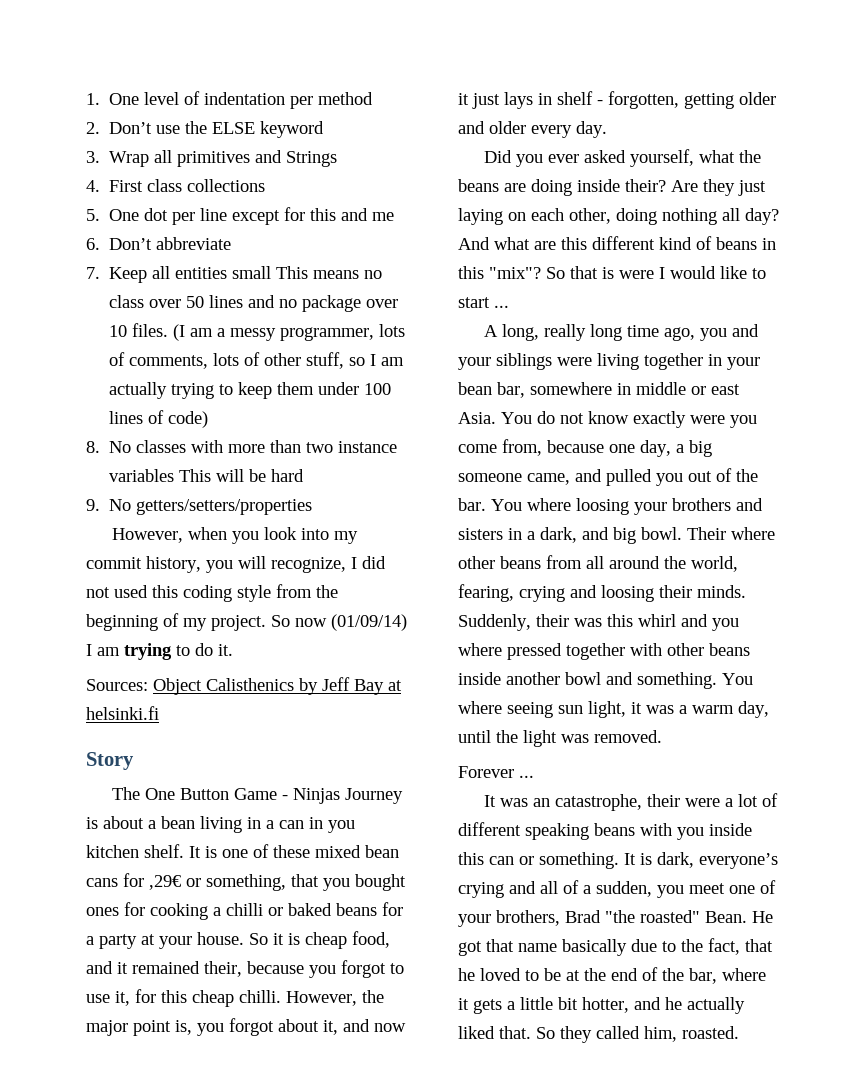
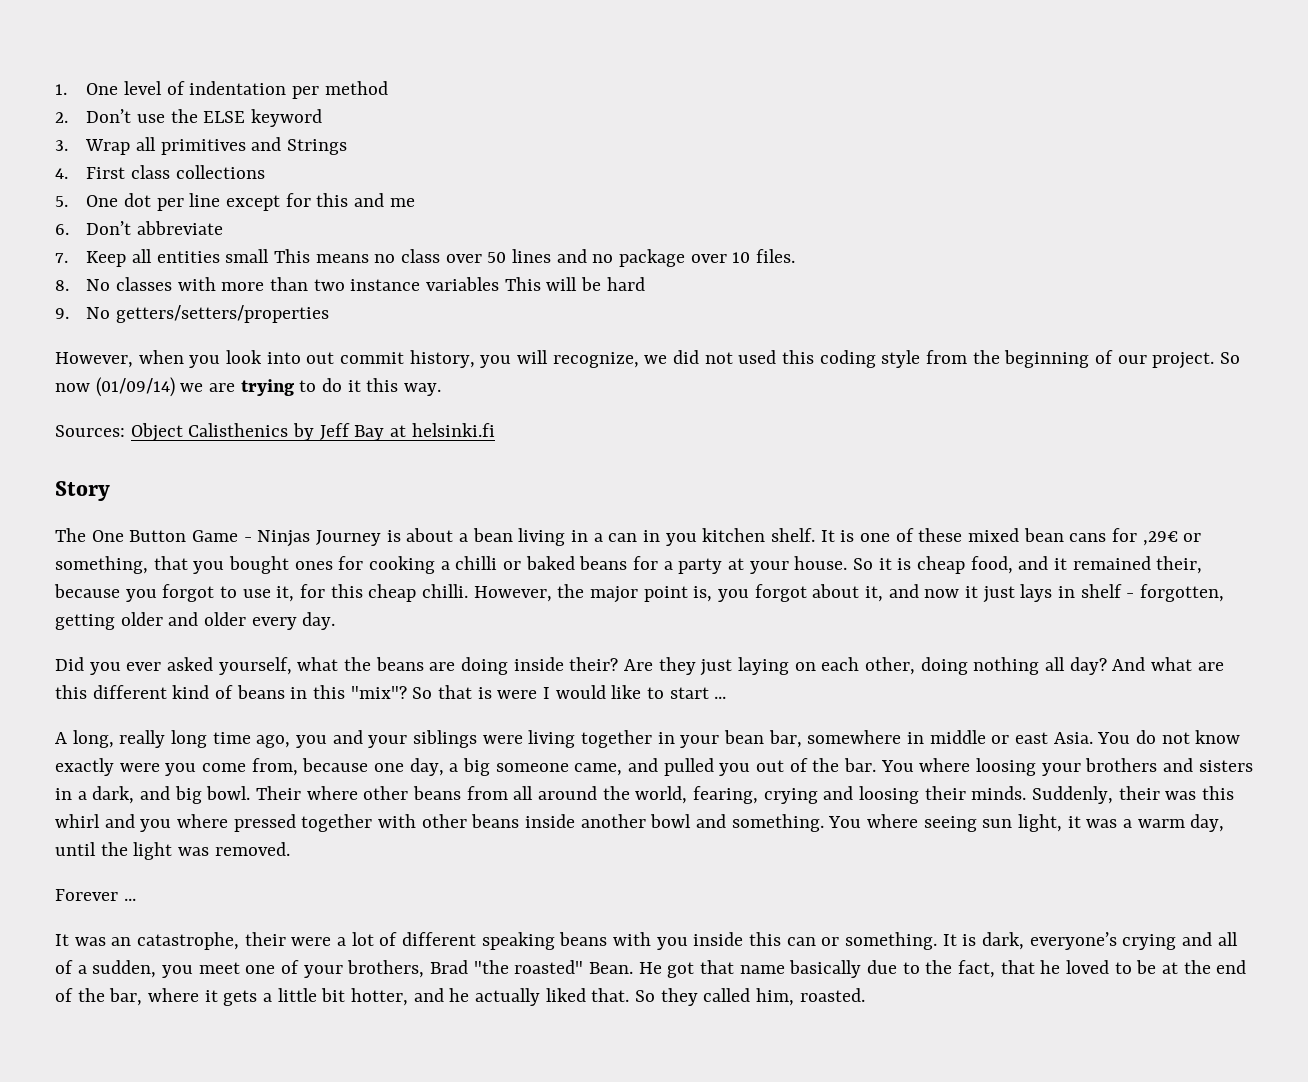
[173,324,406,341] [109,352,405,369] [109,382,392,399] [109,410,209,428] (I am a messy programmer, lots of comments, lots of other stuff, so I am actually trying to keep them under 100 lines of code) -> (796, 256) none
[334,531,359,544] my -> [306,352,335,364] out
[351,557,357,569] I -> [644,355,668,364] we
[183,618,207,631] my -> [1117,355,1147,364] our
[86,644,120,656] I am -> [180,383,236,392] we are
[218,644,233,656] it. -> [347,378,442,396] it this way.

